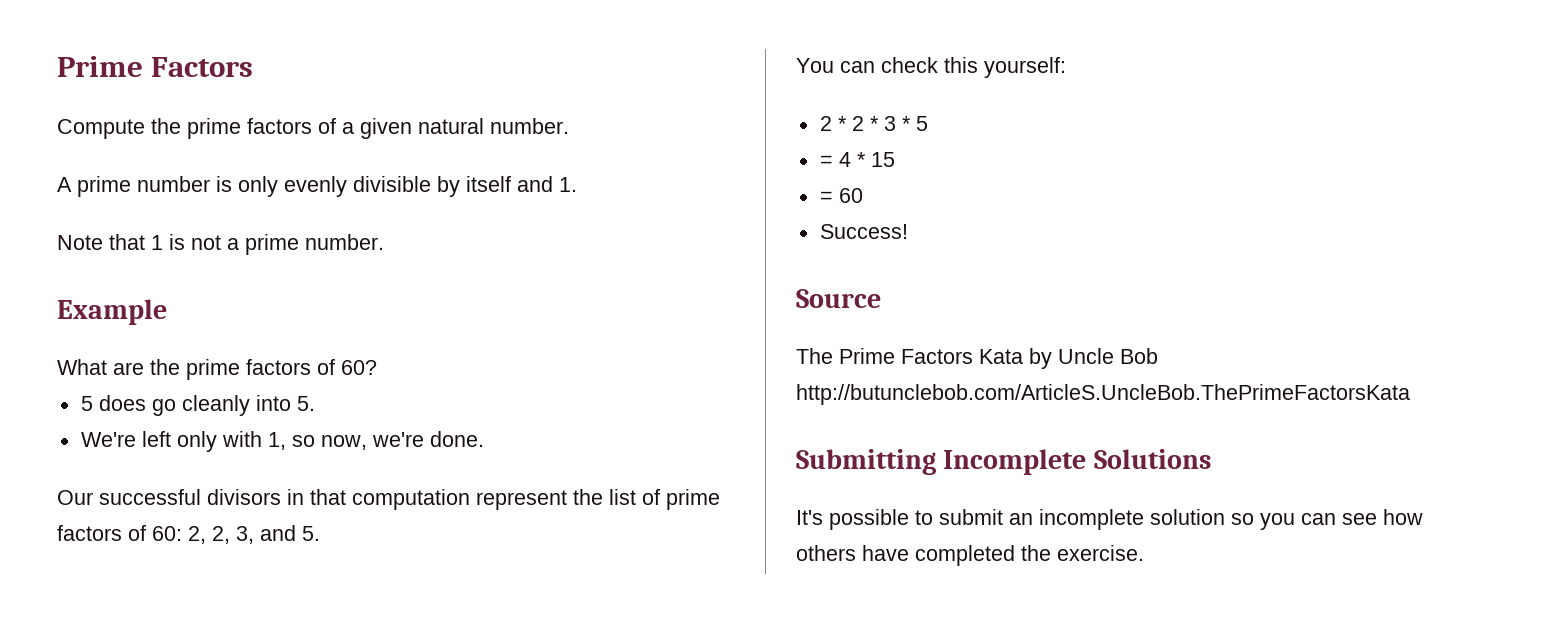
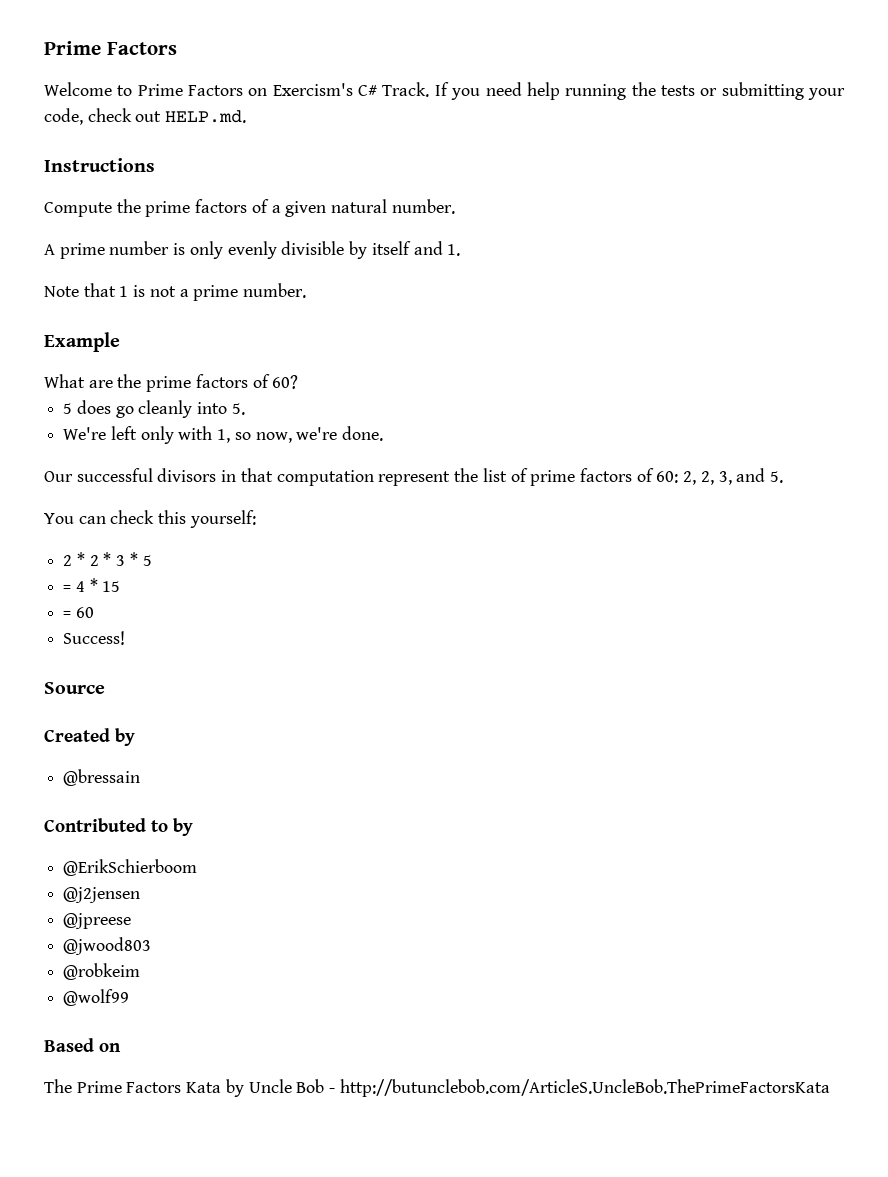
[57,56,254,77] Prime Factors -> [44,41,177,55] [44,82,846,100] [44,108,247,125] [44,158,155,172] Prime Factors // Welcome to Prime Factors on Exercism's C# Track. If you need help running the tests or submitting your code, check out HELP.md. // Instructions
(881, 298) none -> [44,728,135,746] [63,769,141,786] [44,818,193,836] [63,859,198,876] [63,887,141,903] [63,913,132,929] [63,937,152,955] [63,963,141,980] [63,989,130,1006] [44,1038,121,1052] // Created by // @bressain // Contributed to by // @ErikSchierboom // @j2jensen // @jpreese // @jwood803 // @robkeim // @wolf99 // Based on
(1158, 356) none -> [329,1088,336,1093] -
[796,449,1211,475] [796,509,1423,530] [796,545,1144,566] // Submitting Incomplete Solutions // It's possible to submit an incomplete solution so you can see how others have completed the exercise. -> (830, 1088) none

